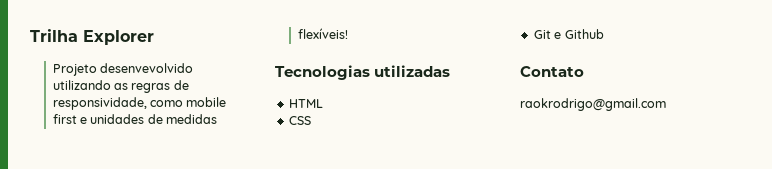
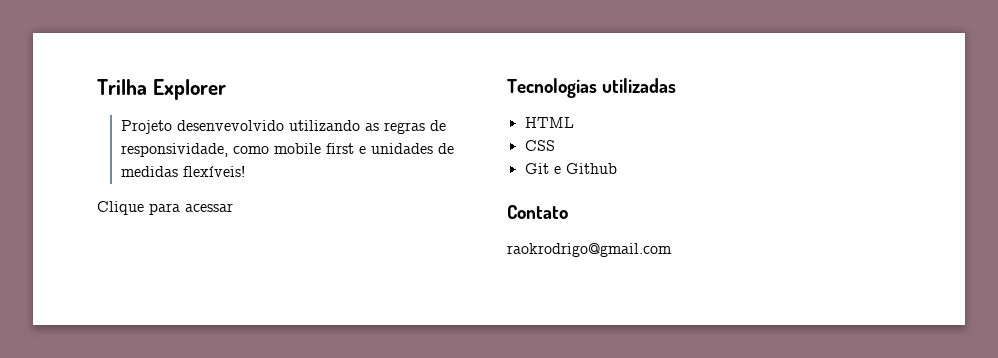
(348, 33) none -> [97,201,233,215] // Clique para acessar

